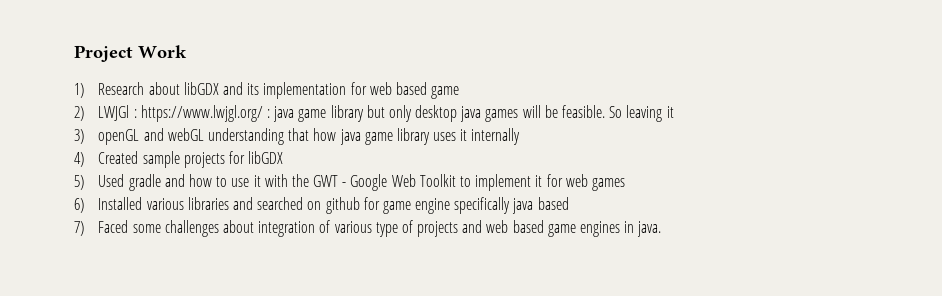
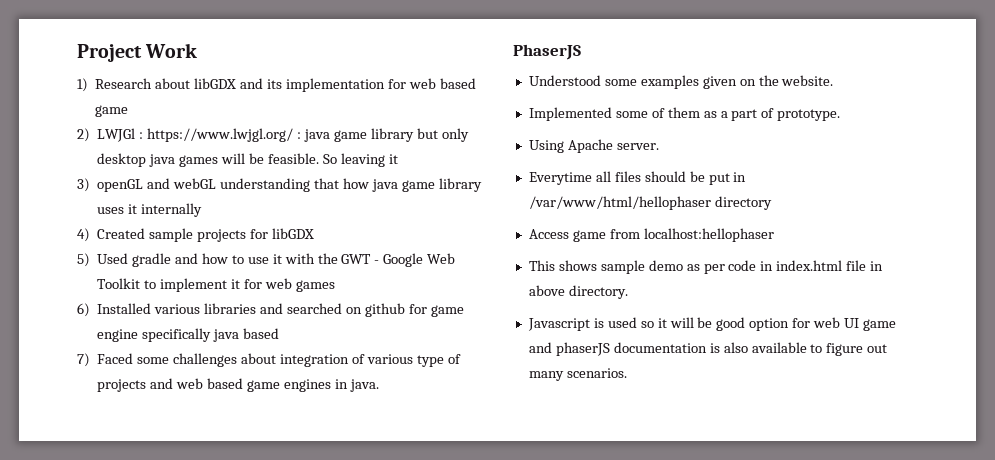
(662, 229) none -> [513,44,581,60] [528,75,834,89] [528,107,841,121] [528,139,659,153] [528,171,747,185] [528,196,772,210] [528,228,774,242] [528,260,884,274] [528,285,628,299] [527,317,896,331] [528,342,888,356] [528,368,627,381] // PhaserJS // Understood some examples given on the website. // Implemented some of them as a part of prototype. // Using Apache server. // Everytime all files should be put in /var/www/html/hellophaser directory // Access game from localhost:hellophaser // This shows sample demo as per code in index.html file in above directory. // Javascript is used so it will be good option for web UI game and phaserJS documentation is also available to figure out many scenarios.

